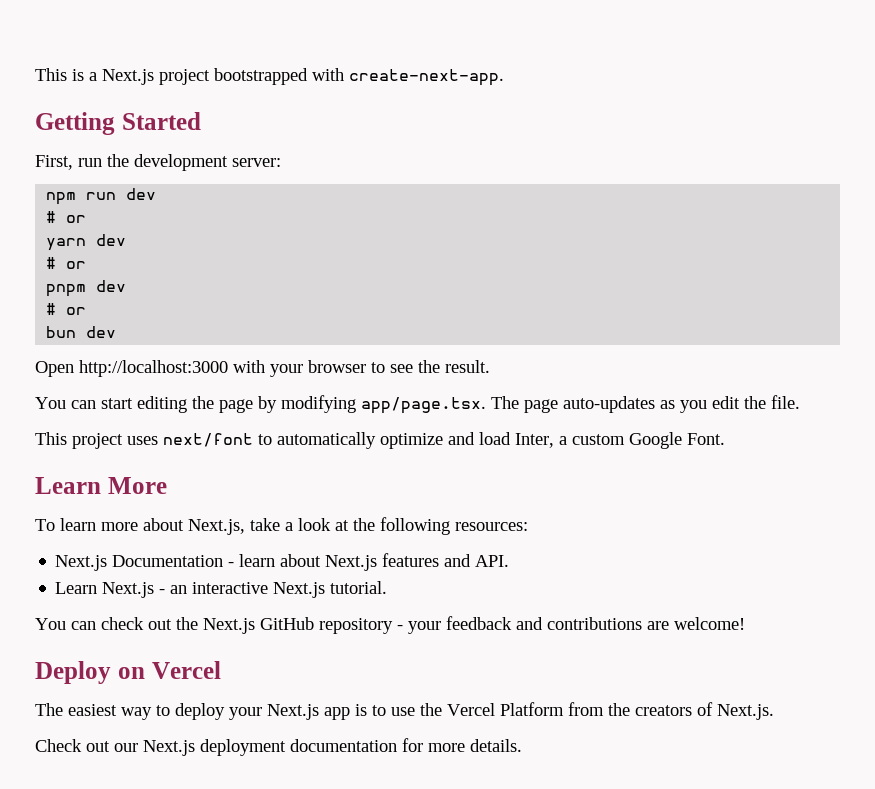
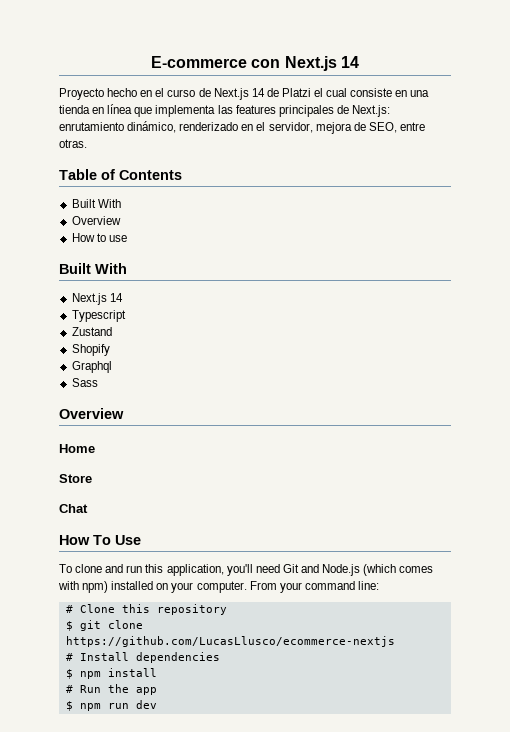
[35,68,504,86] [35,112,201,135] [35,154,281,171] [46,188,157,205] [46,211,87,223] [46,234,127,251] [46,257,87,269] [46,280,127,297] [46,303,87,315] [46,326,117,338] [35,360,490,377] [35,395,800,414] [35,432,725,449] [35,477,167,494] [35,517,528,535] [55,553,510,571] [55,581,388,598] [35,616,745,634] [35,661,221,684] [35,702,774,720] [35,738,522,756] This is a Next.js project bootstrapped with create-next-app. // Getting Started // First, run the development server: // npm run dev // # or // yarn dev // # or // pnpm dev // # or // bun dev // Open http://localhost:3000 with your browser to see the result. // You can start editing the page by modifying app/page.tsx. The page auto-updates as you edit the file. // This project uses next/font to automatically optimize and load Inter, a custom Google Font. // Learn More // To learn more about Next.js, take a look at the following resources: // Next.js Documentation - learn about Next.js features and API. // Learn Next.js - an interactive Next.js tutorial. // You can check out the Next.js GitHub repository - your feedback and contributions are welcome! // Deploy on Vercel // The easiest way to deploy your Next.js app is to use the Vercel Platform from the creators of Next.js. // Check out our Next.js deployment documentation for more details. -> [151,56,359,71] [59,88,430,100] [59,104,390,117] [59,121,425,134] [59,139,87,148] [59,169,182,180] [71,199,121,208] [71,216,121,225] [71,233,127,242] [59,263,127,274] [71,293,123,305] [71,310,126,322] [71,327,112,336] [71,344,110,356] [71,361,112,373] [71,378,98,387] [59,408,124,419] [59,444,95,453] [59,474,92,483] [59,504,88,513] [59,535,141,545] [59,564,434,576] [58,581,379,593] [65,604,227,615] [65,620,143,631] [65,636,395,647] [65,652,220,663] [65,668,157,679] [65,684,157,695] [65,700,157,711] E-commerce con Next.js 14 // Proyecto hecho en el curso de Next.js 14 de Platzi el cual consiste en una tienda en línea que implementa las features principales de Next.js: enrutamiento dinámico, renderizado en el servidor, mejora de SEO, entre otras. // Table of Contents // Built With // Overview // How to use // Built With // Next.js 14 // Typescript // Zustand // Shopify // Graphql // Sass // Overview // Home // Store // Chat // How To Use // To clone and run this application, you'll need Git and Node.js (which comes with npm) installed on your computer. From your command line: // # Clone this repository // $ git clone https://github.com/LucasLlusco/ecommerce-nextjs // # Install dependencies // $ npm install // # Run the app // $ npm run dev

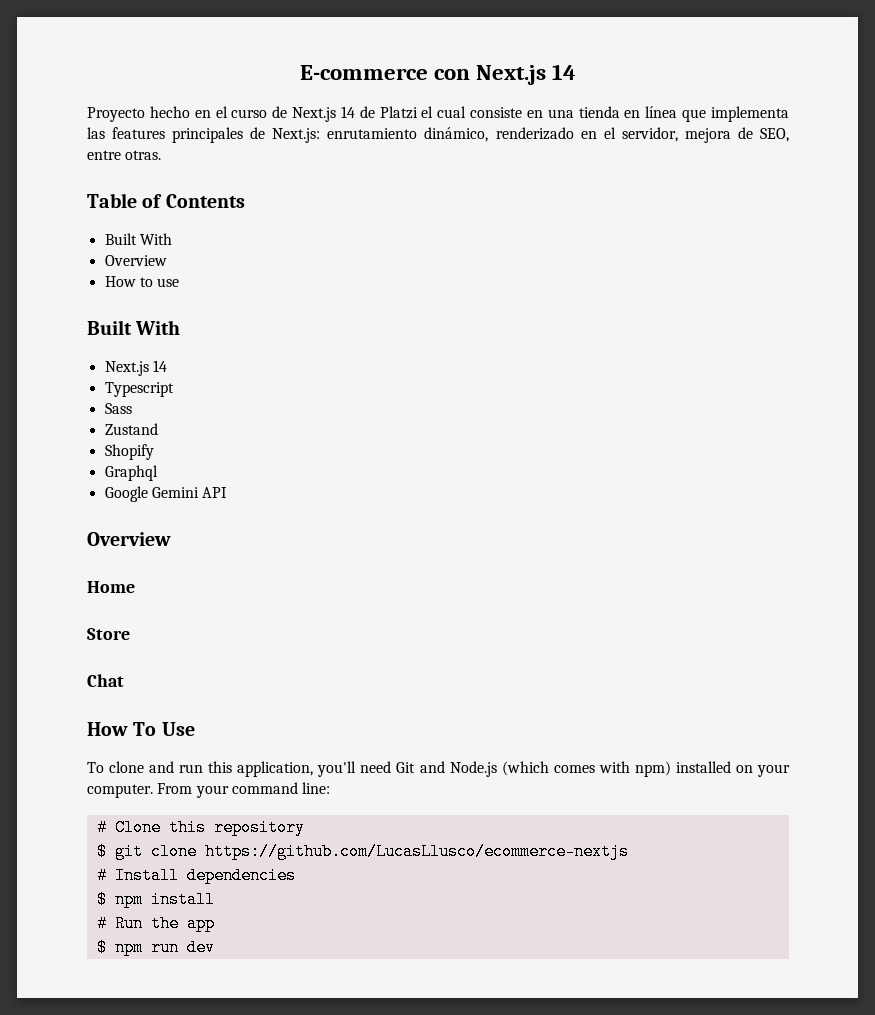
(126, 316) none -> [104,403,132,414] // Sass
[71,378,98,387] Sass -> [104,486,228,502] Google Gemini API

